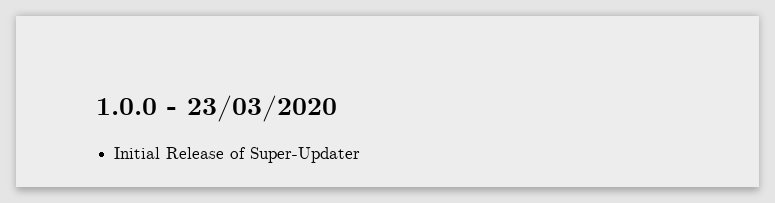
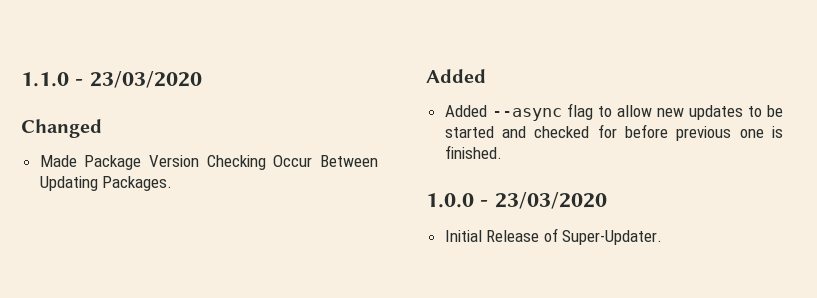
(96, 106) none -> [21,71,202,88] [21,119,102,138] [39,155,378,170] [39,176,173,191] [426,69,486,83] [444,103,783,121] [444,124,783,141] [444,145,502,159] 1.1.0 - 23/03/2020 // Changed // Made Package Version Checking Occur Between Updating Packages. // Added // Added --async flag to allow new updates to be started and checked for before previous one is finished. //
[250,147,361,163] Super-Updater -> [562,230,663,245] Super-Updater.

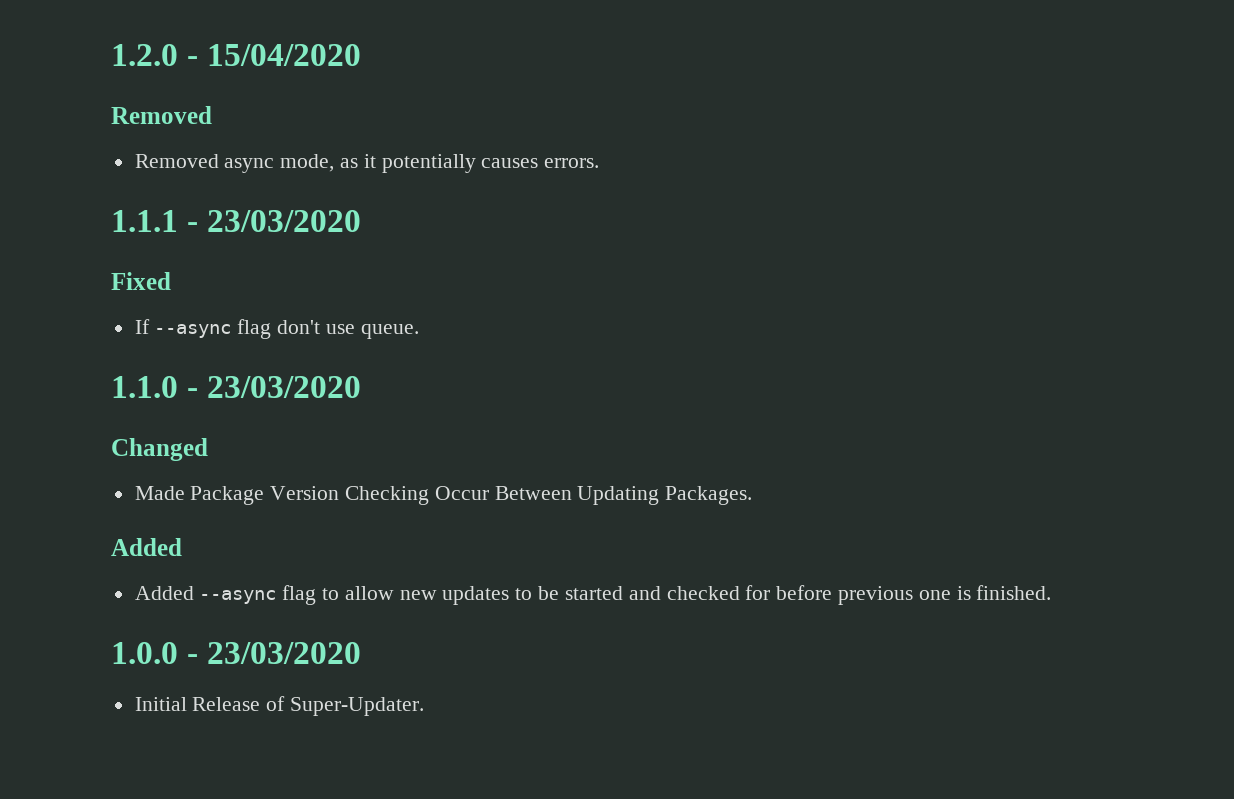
(21, 79) none -> [111,44,362,66] [111,106,212,124] [134,154,600,173] [111,210,362,232] [111,272,171,290] [134,319,419,339] 1.2.0 - 15/04/2020 // Removed // Removed async mode, as it potentially causes errors. // 1.1.1 - 23/03/2020 // Fixed // If --async flag don't use queue. //

